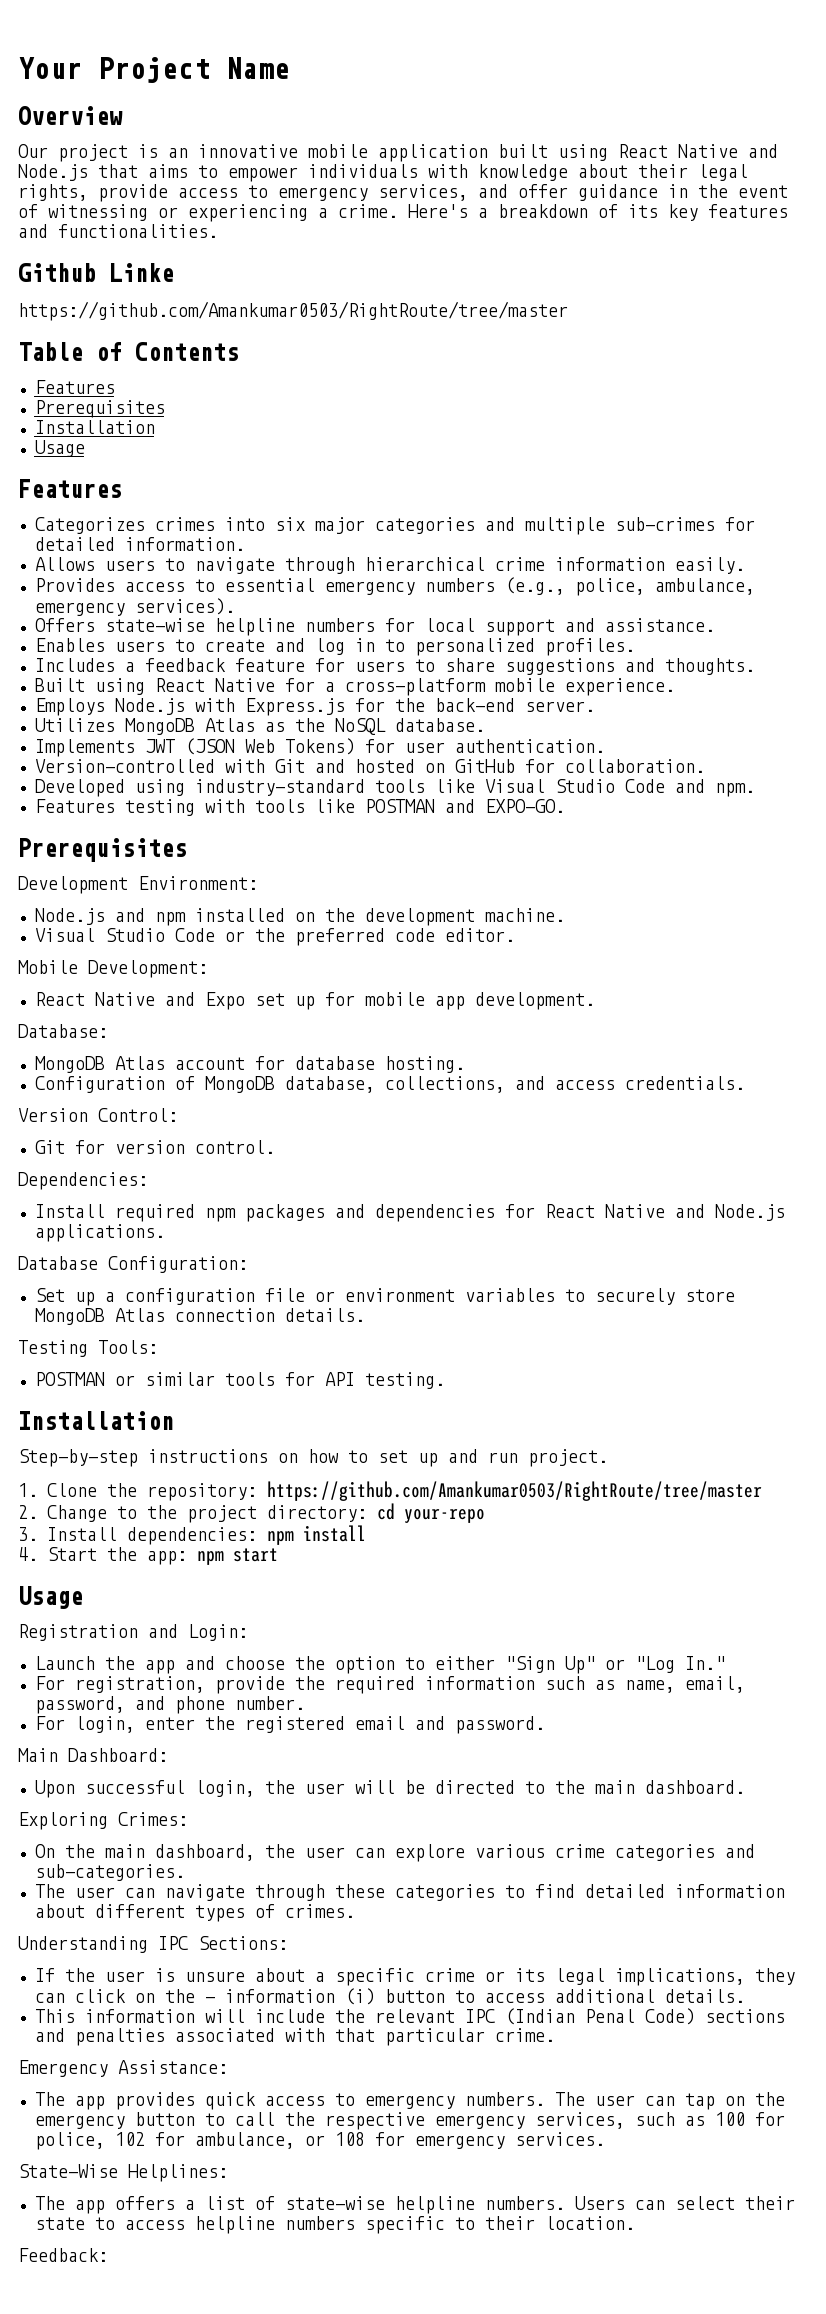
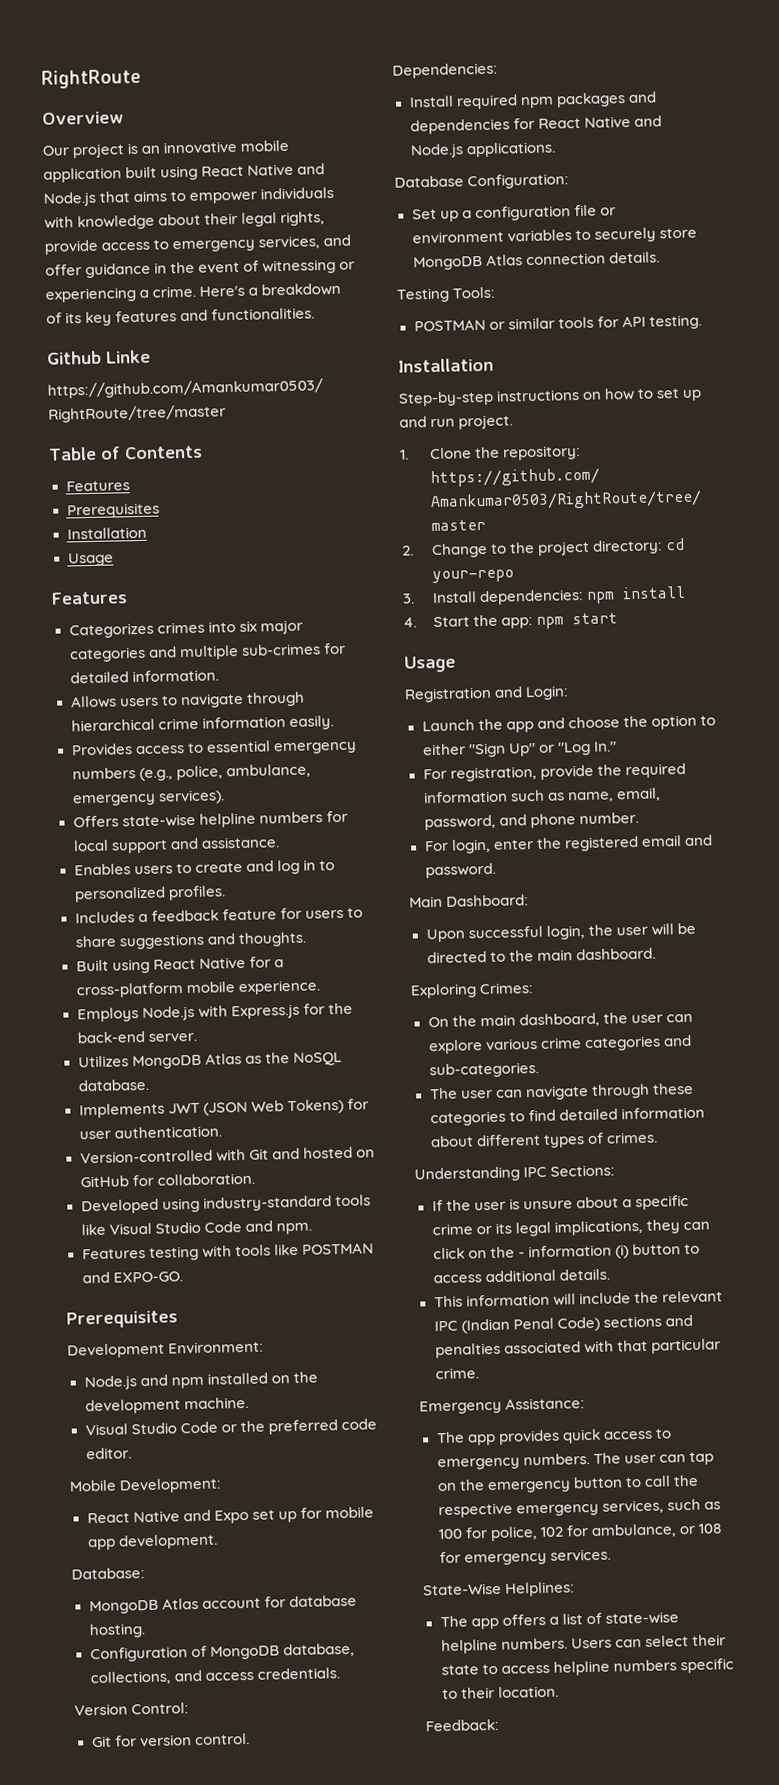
[18,57,290,83] Your Project Name -> [41,68,141,89] RightRoute

